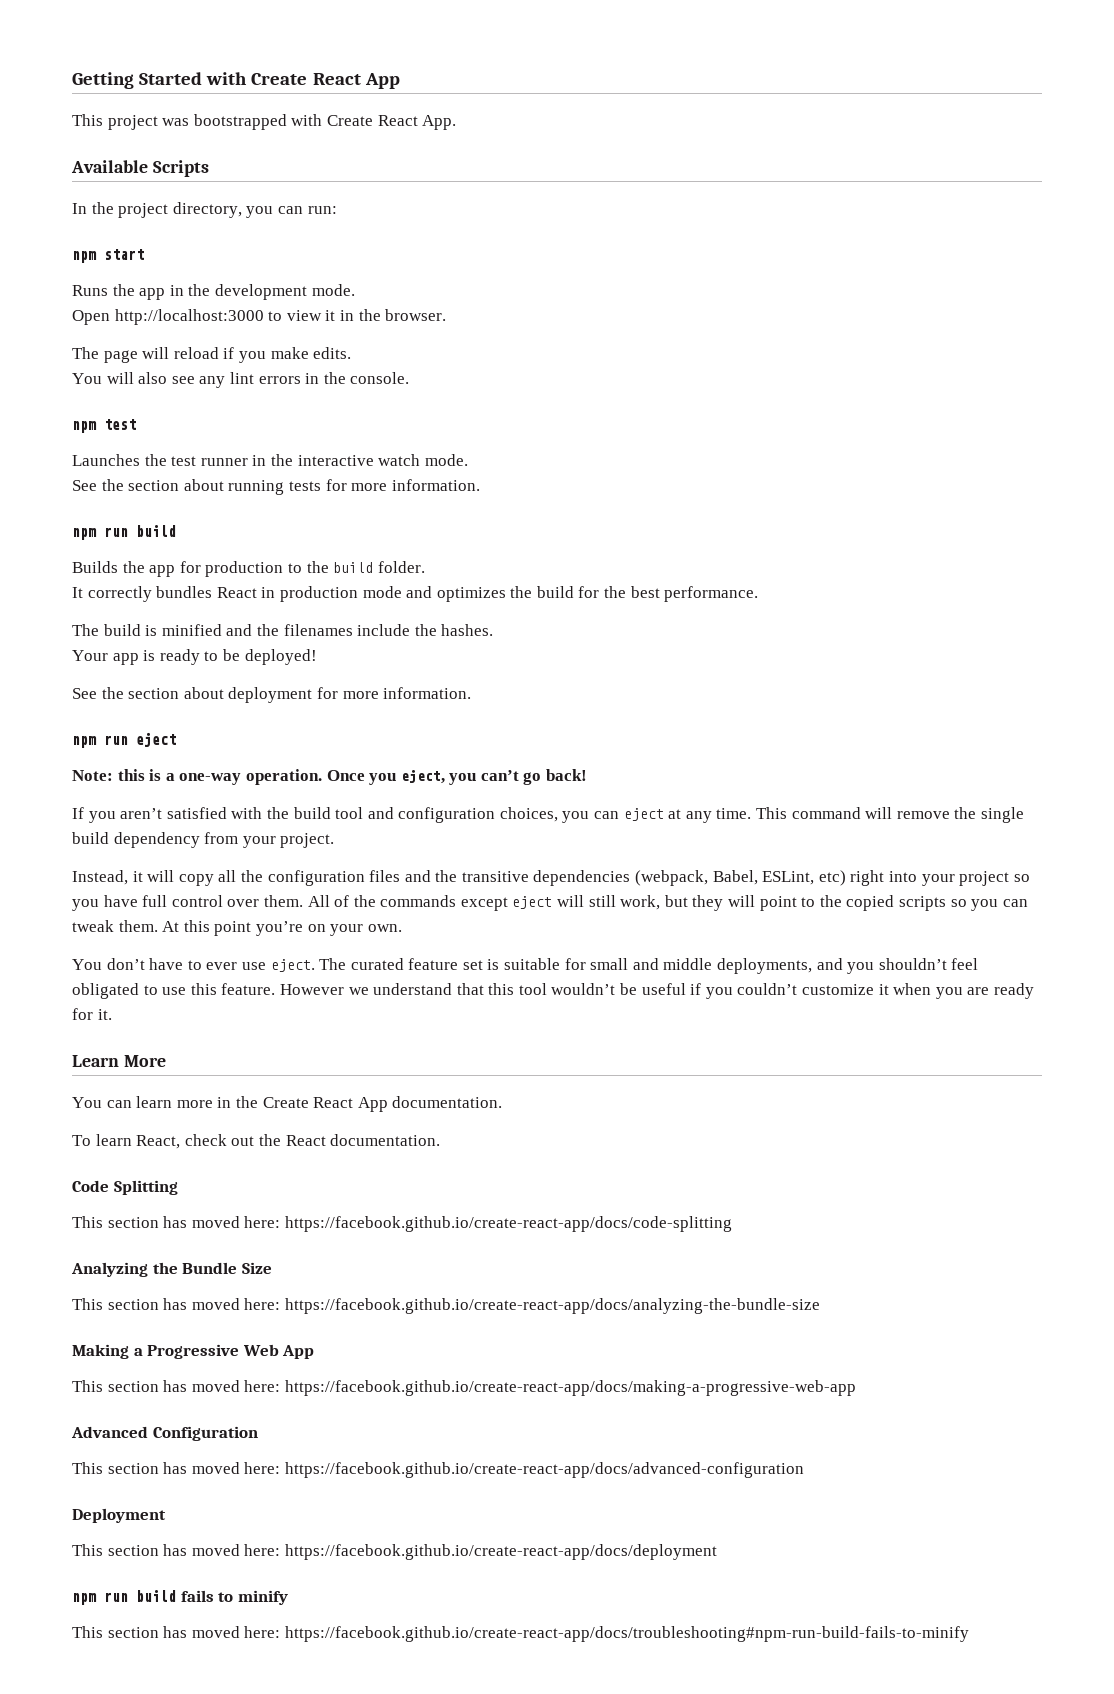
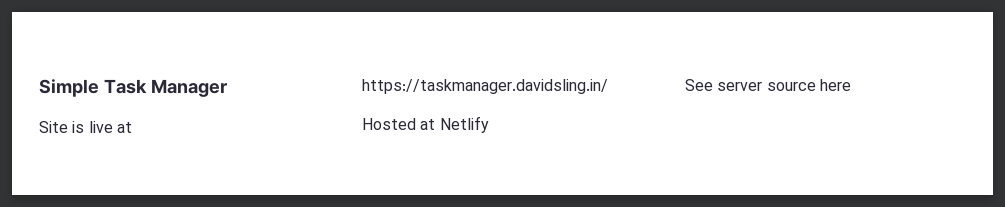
[72,72,400,89] [72,114,457,130] [71,160,209,177] [72,202,337,218] [72,249,144,263] [72,284,355,300] [72,309,447,325] [72,347,352,363] [72,372,410,388] [72,419,136,433] [72,454,468,466] [72,479,480,495] [72,525,176,540] [72,561,425,577] [72,586,759,602] [72,624,494,636] [72,649,317,665] [72,687,472,703] [72,732,176,748] [72,769,588,785] [72,807,1024,823] [72,832,335,848] [72,870,1030,886] [72,895,1028,911] [72,920,402,936] [72,958,979,974] [72,983,1034,999] [72,1008,112,1020] [72,1055,166,1067] [72,1096,503,1112] [72,1134,441,1149] [72,1180,178,1195] [72,1216,732,1232] [71,1262,272,1277] [72,1298,820,1314] [72,1344,315,1359] [72,1380,856,1396] [71,1426,258,1441] [72,1462,804,1478] [72,1508,166,1523] [72,1544,717,1560] [72,1590,288,1605] [72,1626,969,1642] Getting Started with Create React App // This project was bootstrapped with Create React App. // Available Scripts // In the project directory, you can run: // npm start // Runs the app in the development mode. // Open http://localhost:3000 to view it in the browser. // The page will reload if you make edits. // You will also see any lint errors in the console. // npm test // Launches the test runner in the interactive watch mode. // See the section about running tests for more information. // npm run build // Builds the app for production to the build folder. // It correctly bundles React in production mode and optimizes the build for the best performance. // The build is minified and the filenames include the hashes. // Your app is ready to be deployed! // See the section about deployment for more information. // npm run eject // Note: this is a one-way operation. Once you eject, you can’t go back! // If you aren’t satisfied with the build tool and configuration choices, you can eject at any time. This command will remove the single build dependency from your project. // Instead, it will copy all the configuration files and the transitive dependencies (webpack, Babel, ESLint, etc) right into your project so you have full control over them. All of the commands except eject will still work, but they will point to the copied scripts so you can tweak them. At this point you’re on your own. // You don’t have to ever use eject. The curated feature set is suitable for small and middle deployments, and you shouldn’t feel obligated to use this feature. However we understand that this tool wouldn’t be useful if you couldn’t customize it when you are ready for it. // Learn More // You can learn more in the Create React App documentation. // To learn React, check out the React documentation. // Code Splitting // This section has moved here: https://facebook.github.io/create-react-app/docs/code-splitting // Analyzing the Bundle Size // This section has moved here: https://facebook.github.io/create-react-app/docs/analyzing-the-bundle-size // Making a Progressive Web App // This section has moved here: https://facebook.github.io/create-react-app/docs/making-a-progressive-web-app // Advanced Configuration // This section has moved here: https://facebook.github.io/create-react-app/docs/advanced-configuration // Deployment // This section has moved here: https://facebook.github.io/create-react-app/docs/deployment // npm run build fails to minify // This section has moved here: https://facebook.github.io/create-react-app/docs/troubleshooting#npm-run-build-fails-to-minify -> [39,79,227,97] [39,121,132,133] [362,79,608,94] [362,116,489,133] [685,79,851,91] Simple Task Manager // Site is live at https://taskmanager.davidsling.in/ // Hosted at Netlify // See server source here

